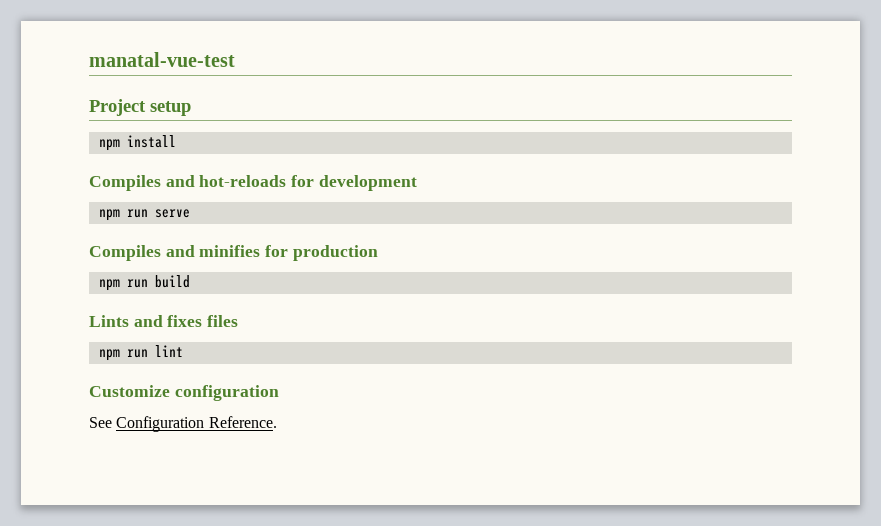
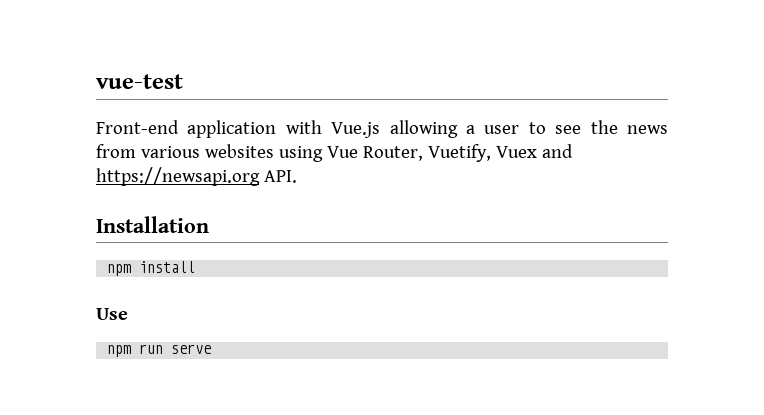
[89,52,235,67] [89,99,191,116] [98,135,176,151] [89,175,417,191] [98,209,190,221] [89,245,378,261] [98,275,190,291] [89,315,239,327] [98,345,183,361] [89,385,279,401] [89,416,277,432] manatal-vue-test // Project setup // npm install // Compiles and hot-reloads for development // npm run serve // Compiles and minifies for production // npm run build // Lints and fixes files // npm run lint // Customize configuration // See Configuration Reference. -> [96,74,183,89] [96,120,668,138] [96,144,573,162] [96,167,297,186] [96,216,209,233] [107,261,196,276] [96,308,128,320] [107,344,212,357] vue-test // Front-end application with Vue.js allowing a user to see the news from various websites using Vue Router, Vuetify, Vuex and https://newsapi.org API. // Installation // npm install // Use // npm run serve

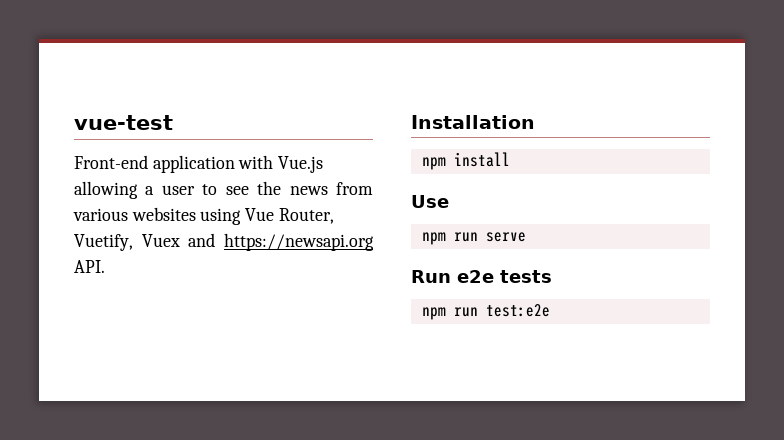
(212, 349) none -> [411,270,552,283] [421,304,550,320] // Run e2e tests // npm run test:e2e

